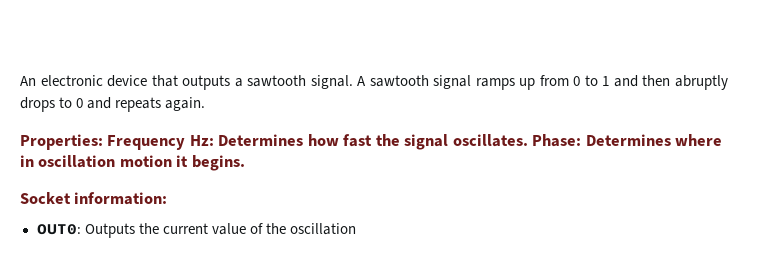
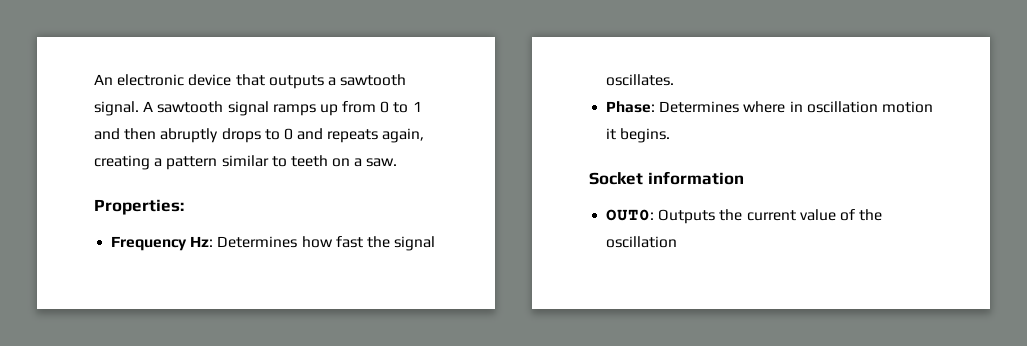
[165,97,206,111] again. -> [382,128,425,143] [94,155,398,170] again, creating a pattern similar to teeth on a saw.
(103, 142) none -> (184, 207) //
(528, 140) none -> (675, 80) //
[74,192,168,205] information: -> [647,171,744,185] information

